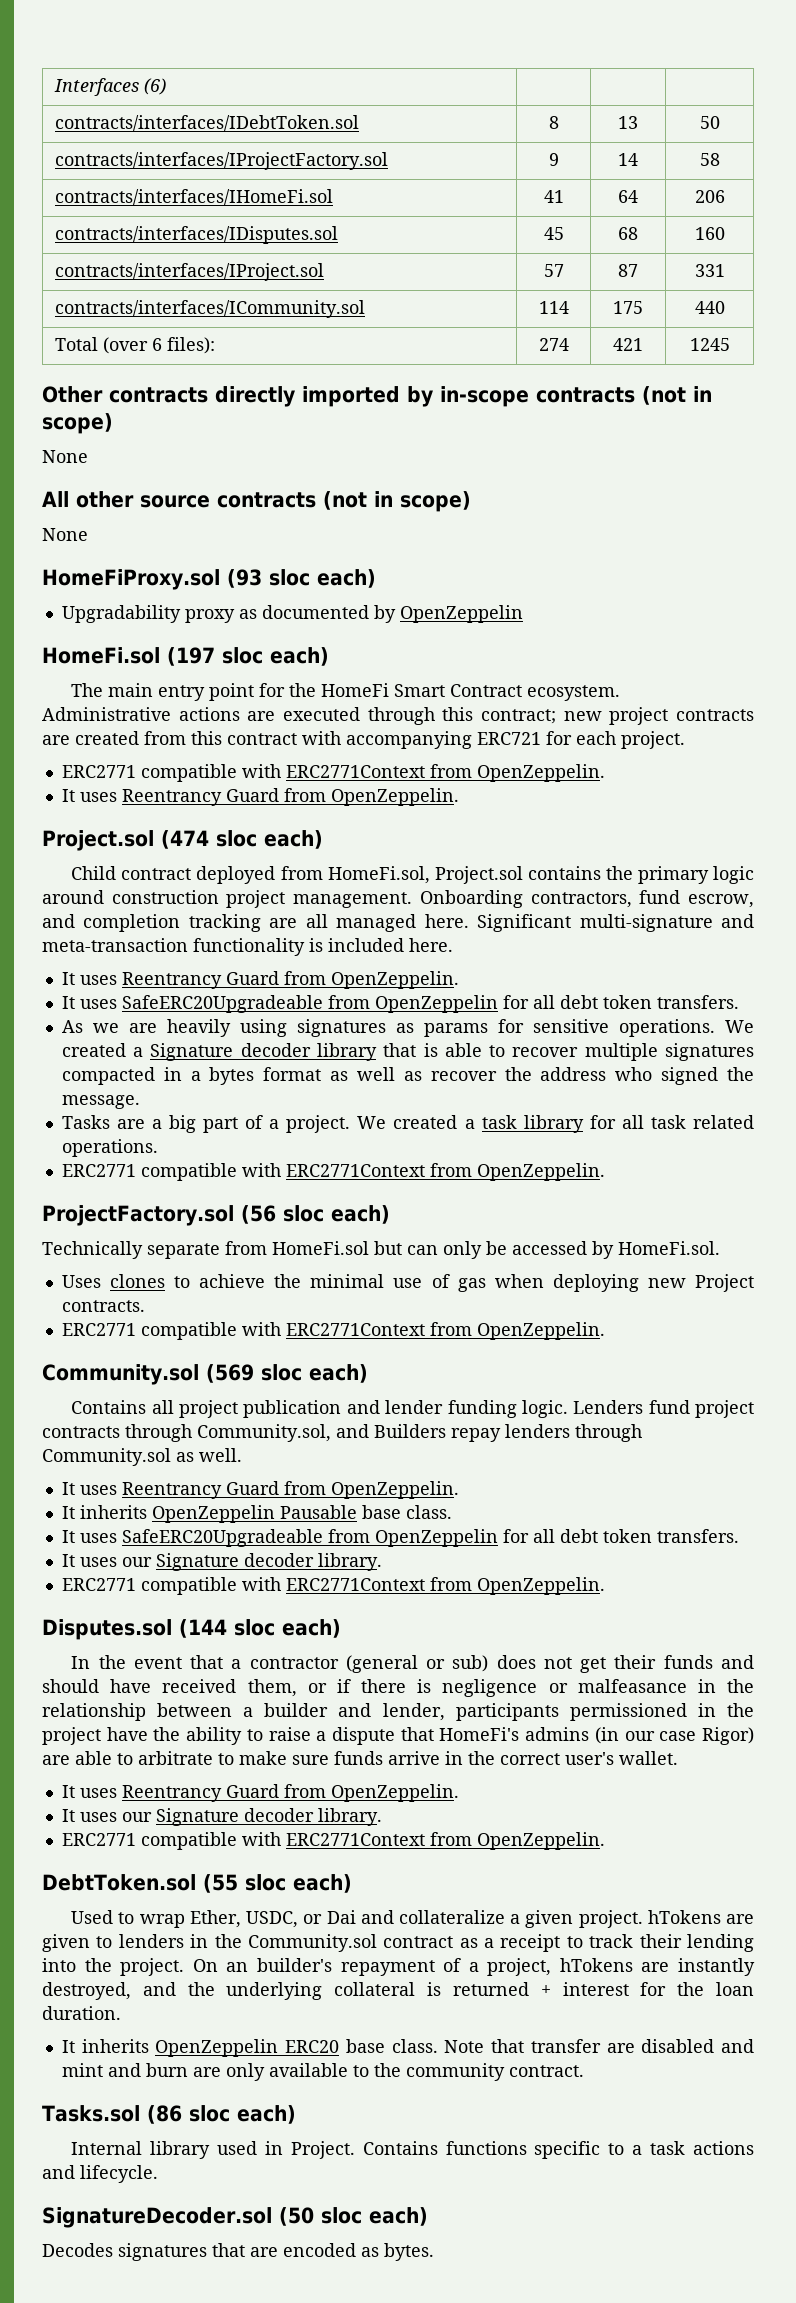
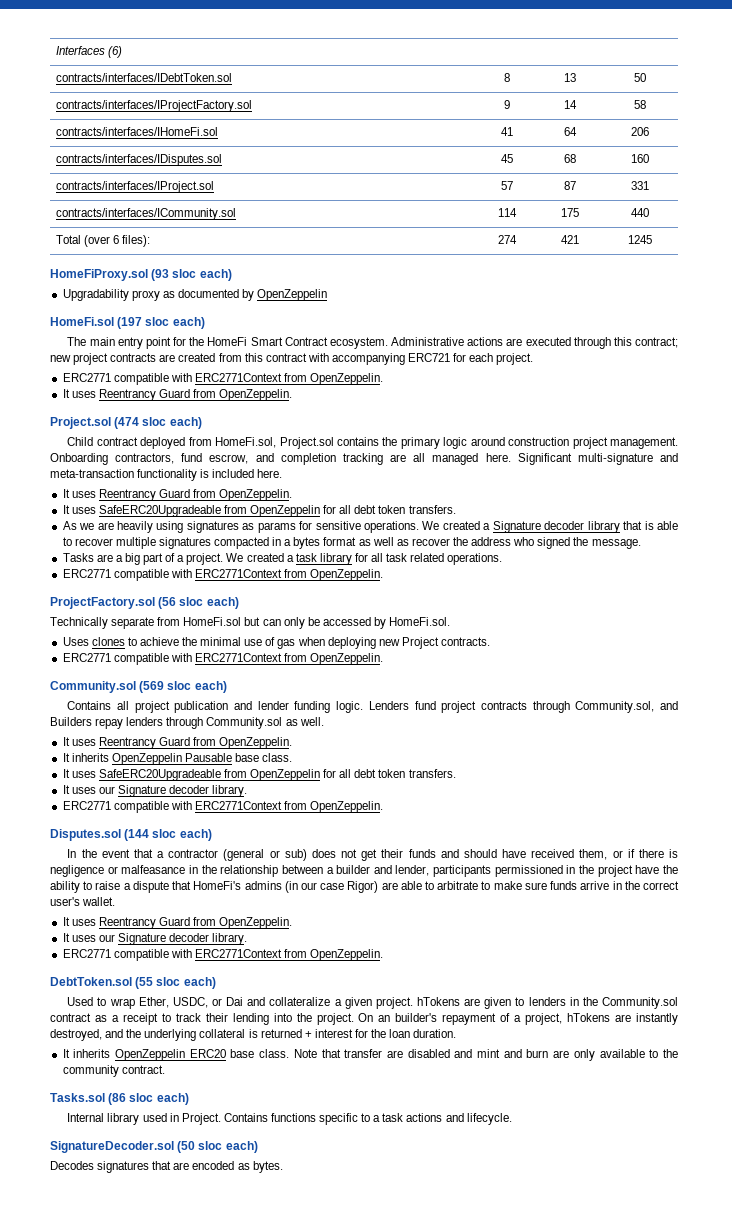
[42,386,712,407] [42,413,113,434] [42,450,88,463] [42,491,471,512] [42,528,88,541] // Other contracts directly imported by in-scope contracts (not in scope) // None // All other source contracts (not in scope) // None -> (652, 239) none

